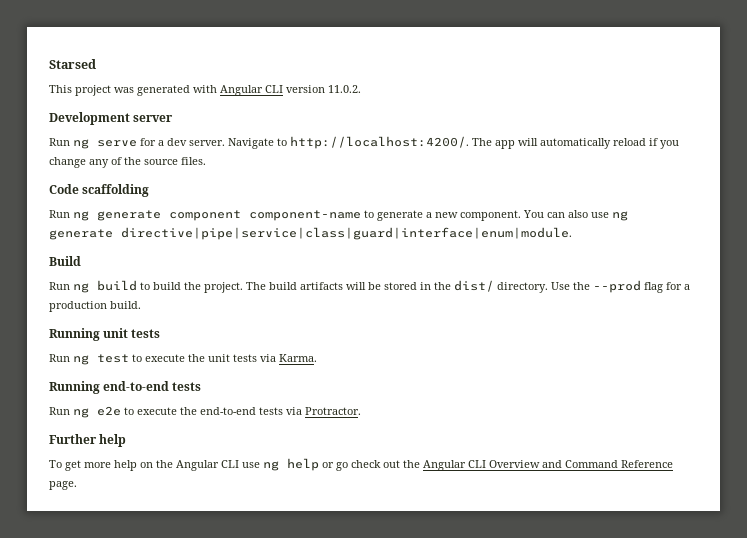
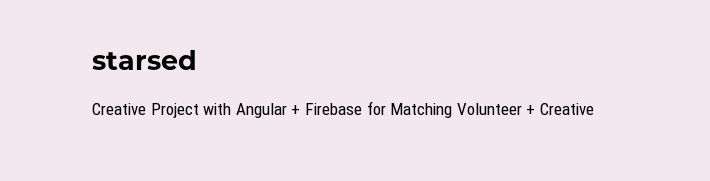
[49,59,96,69] [49,85,361,96] [49,112,174,125] [49,136,679,149] [49,157,206,168] [49,184,150,197] [49,210,628,221] [49,227,572,240] [49,256,81,266] [49,280,690,293] [49,301,141,312] [49,328,161,341] [49,354,317,365] [49,381,202,394] [49,406,361,418] [49,434,127,447] [49,458,673,471] [49,481,77,490] Starsed // This project was generated with Angular CLI version 11.0.2. // Development server // Run ng serve for a dev server. Navigate to http://localhost:4200/. The app will automatically reload if you change any of the source files. // Code scaffolding // Run ng generate component component-name to generate a new component. You can also use ng generate directive|pipe|service|class|guard|interface|enum|module. // Build // Run ng build to build the project. The build artifacts will be stored in the dist/ directory. Use the --prod flag for a production build. // Running unit tests // Run ng test to execute the unit tests via Karma. // Running end-to-end tests // Run ng e2e to execute the end-to-end tests via Protractor. // Further help // To get more help on the Angular CLI use ng help or go check out the Angular CLI Overview and Command Reference page. -> [92,50,197,70] [92,101,594,118] starsed // Creative Project with Angular + Firebase for Matching Volunteer + Creative

